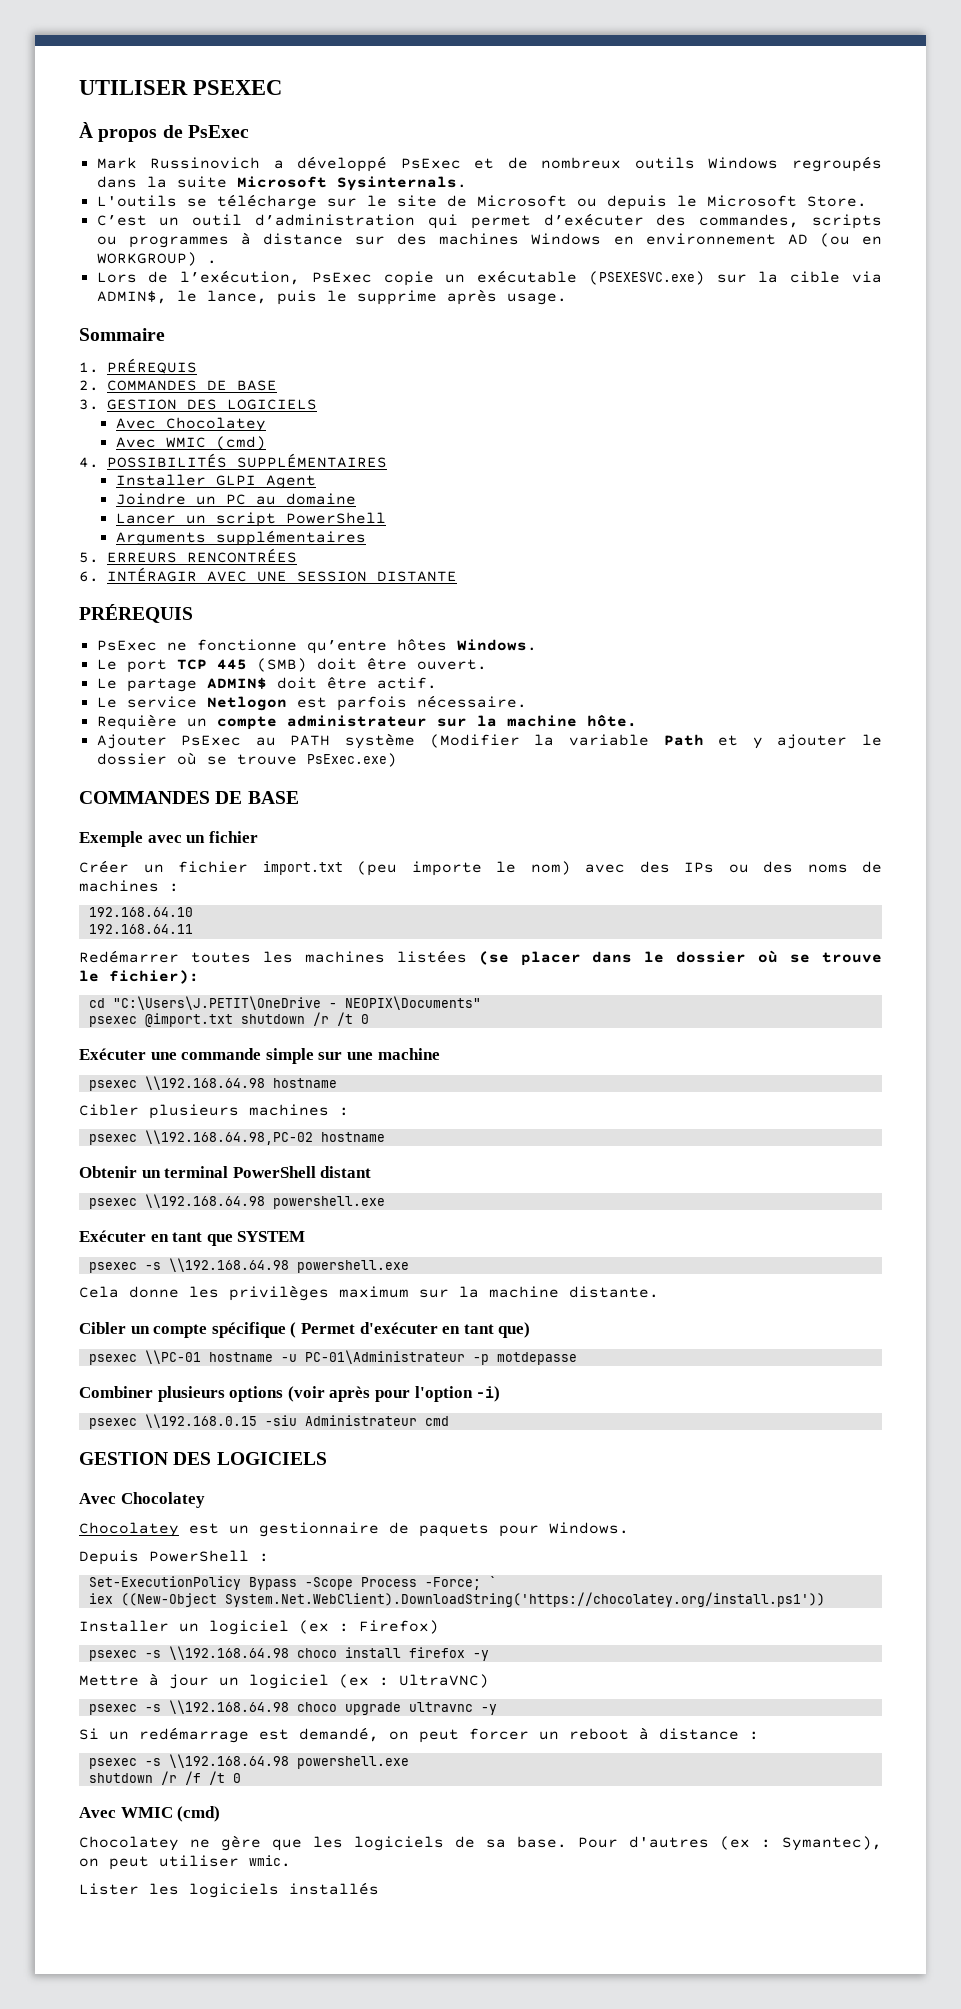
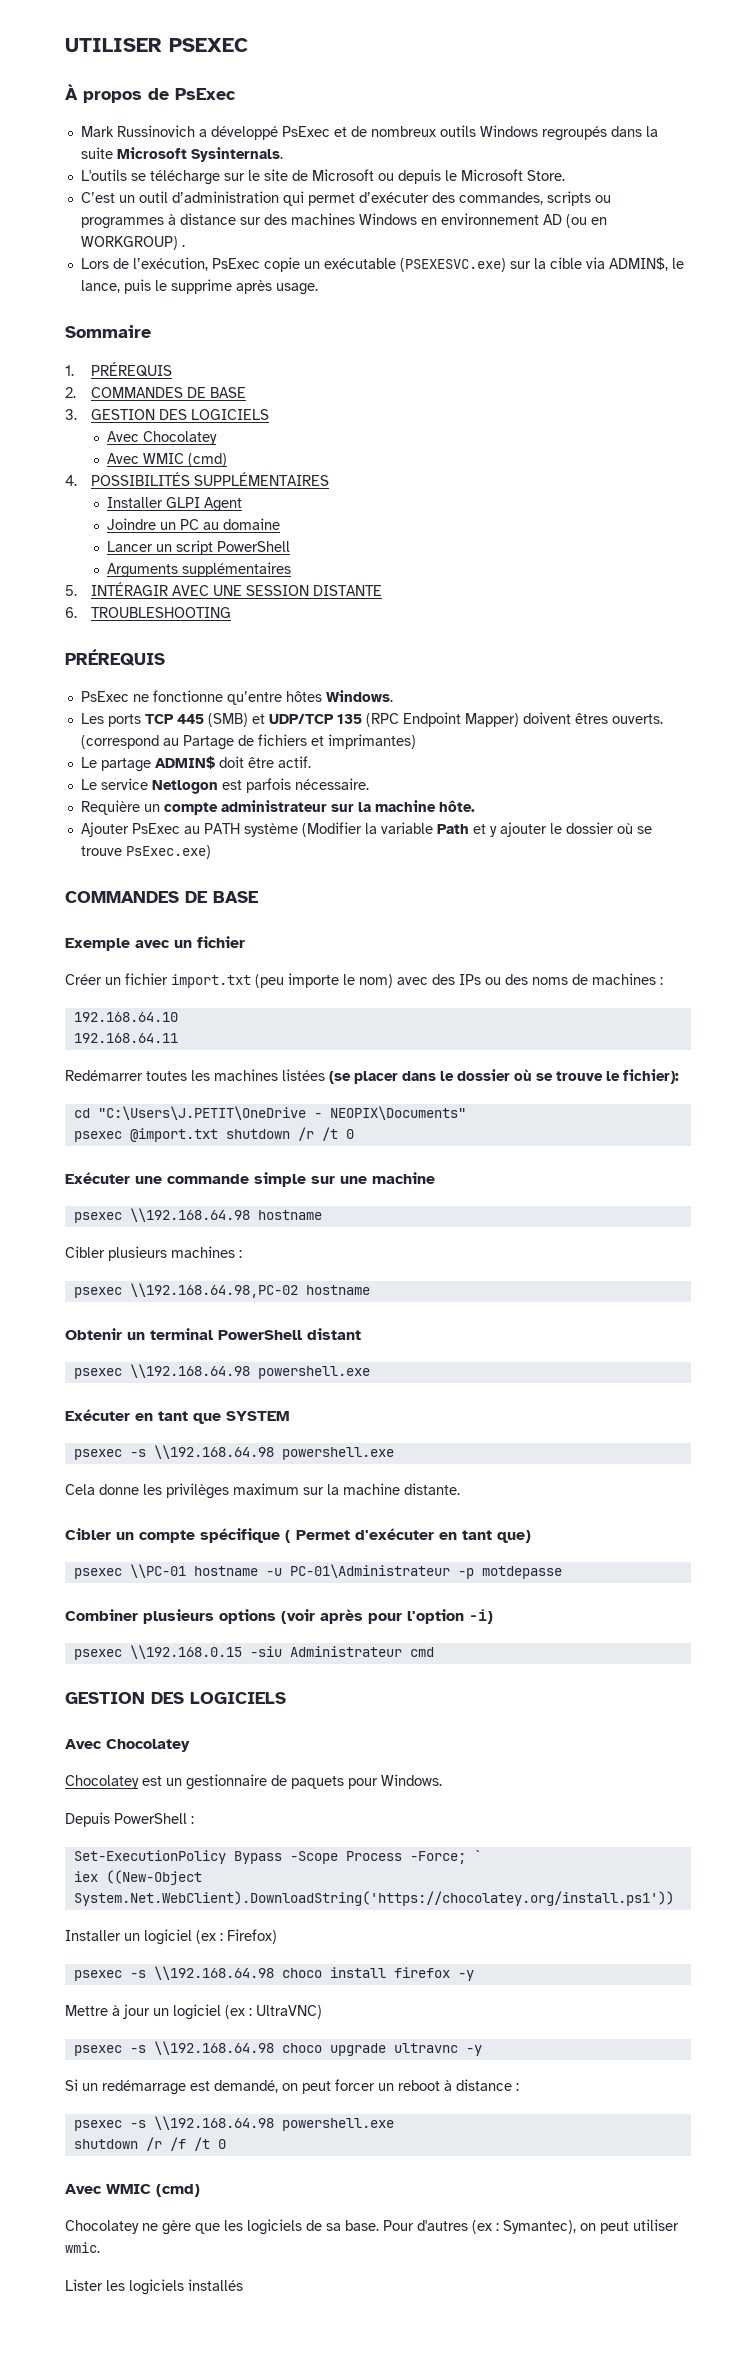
[107,548,297,563] [79,571,99,582] ERREURS RENCONTRÉES // 6. -> (77, 590) none
(457, 576) none -> [65,607,232,618] // 6. TROUBLESHOOTING
[96,659,167,673] Le port -> [80,713,141,727] Les ports
[316,658,487,670] doit être ouvert. -> [251,712,663,727] [80,734,416,750] et UDP/TCP 135 (RPC Endpoint Mapper) doivent êtres ouverts. (correspond au Partage de fichiers et imprimantes)

